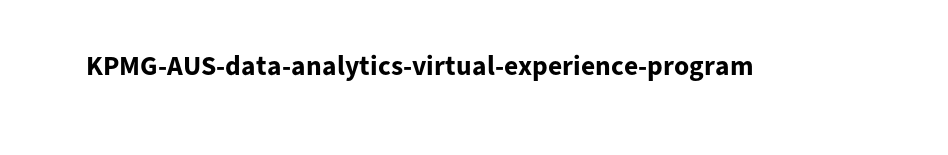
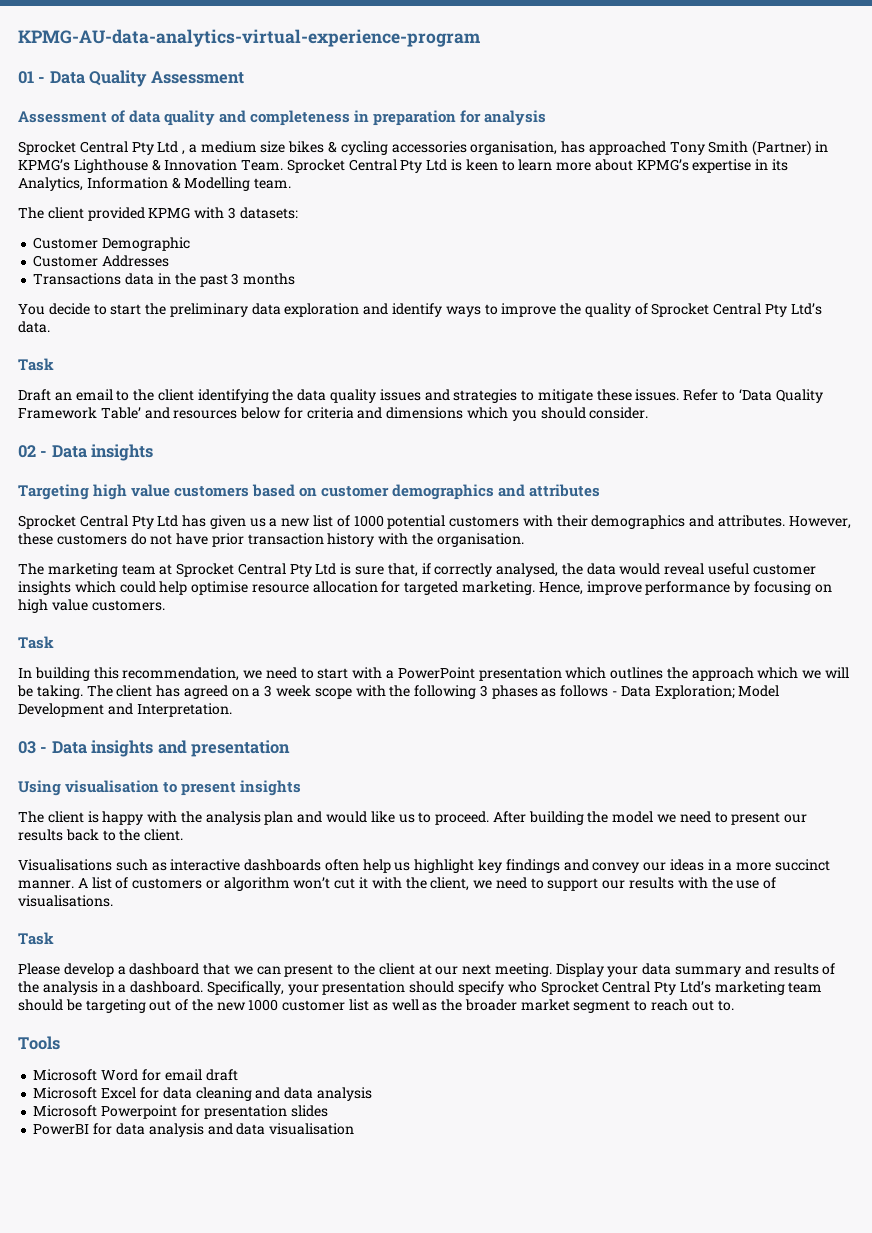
[86,54,754,81] KPMG-AUS-data-analytics-virtual-experience-program -> [18,29,480,47] [18,70,244,87] [18,110,547,126] [18,140,829,156] [18,159,789,173] [18,177,292,191] [18,207,298,221] [33,237,191,251] [33,255,170,267] [33,273,296,287] [18,303,822,317] [18,321,50,333] [18,358,54,371] [18,389,823,403] [18,407,649,421] [18,444,154,461] [18,484,601,500] [18,515,851,529] [18,533,524,547] [18,563,816,577] [18,581,832,595] [18,599,165,613] [18,636,54,649] [18,667,850,681] [17,685,780,699] [18,703,232,717] [18,740,291,757] [18,780,302,796] [18,811,808,825] [18,829,184,841] [18,859,831,873] [18,877,777,891] [18,895,113,907] [18,932,54,945] [18,963,836,977] [18,981,823,995] [18,999,734,1013] [18,1036,60,1050] [33,1069,238,1081] [33,1087,372,1101] [33,1105,328,1119] [33,1123,355,1137] KPMG-AU-data-analytics-virtual-experience-program // 01 - Data Quality Assessment // Assessment of data quality and completeness in preparation for analysis // Sprocket Central Pty Ltd , a medium size bikes & cycling accessories organisation, has approached Tony Smith (Partner) in KPMG’s Lighthouse & Innovation Team. Sprocket Central Pty Ltd is keen to learn more about KPMG’s expertise in its Analytics, Information & Modelling team. // The client provided KPMG with 3 datasets: // Customer Demographic // Customer Addresses // Transactions data in the past 3 months // You decide to start the preliminary data exploration and identify ways to improve the quality of Sprocket Central Pty Ltd’s data. // Task // Draft an email to the client identifying the data quality issues and strategies to mitigate these issues. Refer to ‘Data Quality Framework Table’ and resources below for criteria and dimensions which you should consider. // 02 - Data insights // Targeting high value customers based on customer demographics and attributes // Sprocket Central Pty Ltd has given us a new list of 1000 potential customers with their demographics and attributes. However, these customers do not have prior transaction history with the organisation. // The marketing team at Sprocket Central Pty Ltd is sure that, if correctly analysed, the data would reveal useful customer insights which could help optimise resource allocation for targeted marketing. Hence, improve performance by focusing on high value customers. // Task // In building this recommendation, we need to start with a PowerPoint presentation which outlines the approach which we will be taking. The client has agreed on a 3 week scope with the following 3 phases as follows - Data Exploration; Model Development and Interpretation. // 03 - Data insights and presentation // Using visualisation to present insights // The client is happy with the analysis plan and would like us to proceed. After building the model we need to present our results back to the client. // Visualisations such as interactive dashboards often help us highlight key findings and convey our ideas in a more succinct manner. A list of customers or algorithm won’t cut it with the client, we need to support our results with the use of visualisations. // Task // Please develop a dashboard that we can present to the client at our next meeting. Display your data summary and results of the analysis in a dashboard. Specifically, your presentation should specify who Sprocket Central Pty Ltd’s marketing team should be targeting out of the new 1000 customer list as well as the broader market segment to reach out to. // Tools // Microsoft Word for email draft // Microsoft Excel for data cleaning and data analysis // Microsoft Powerpoint for presentation slides // PowerBI for data analysis and data visualisation

